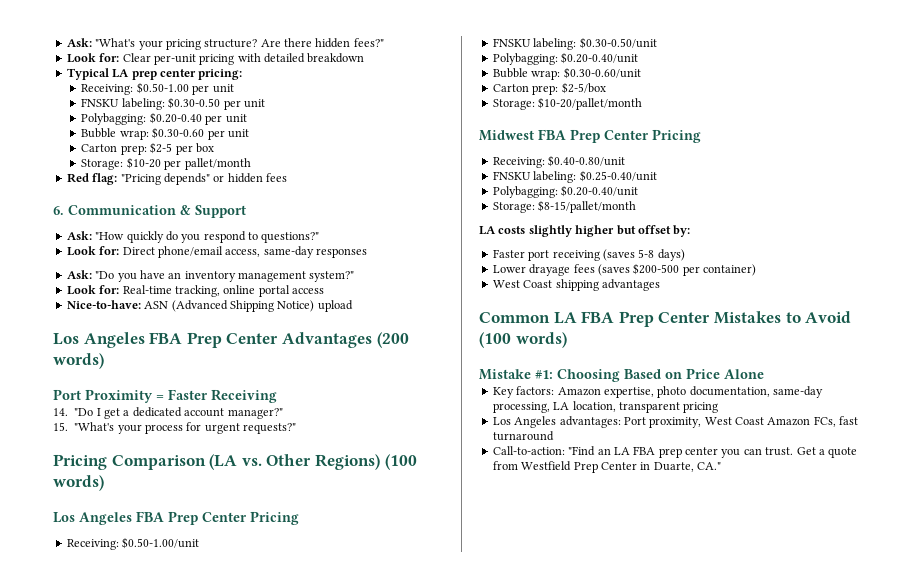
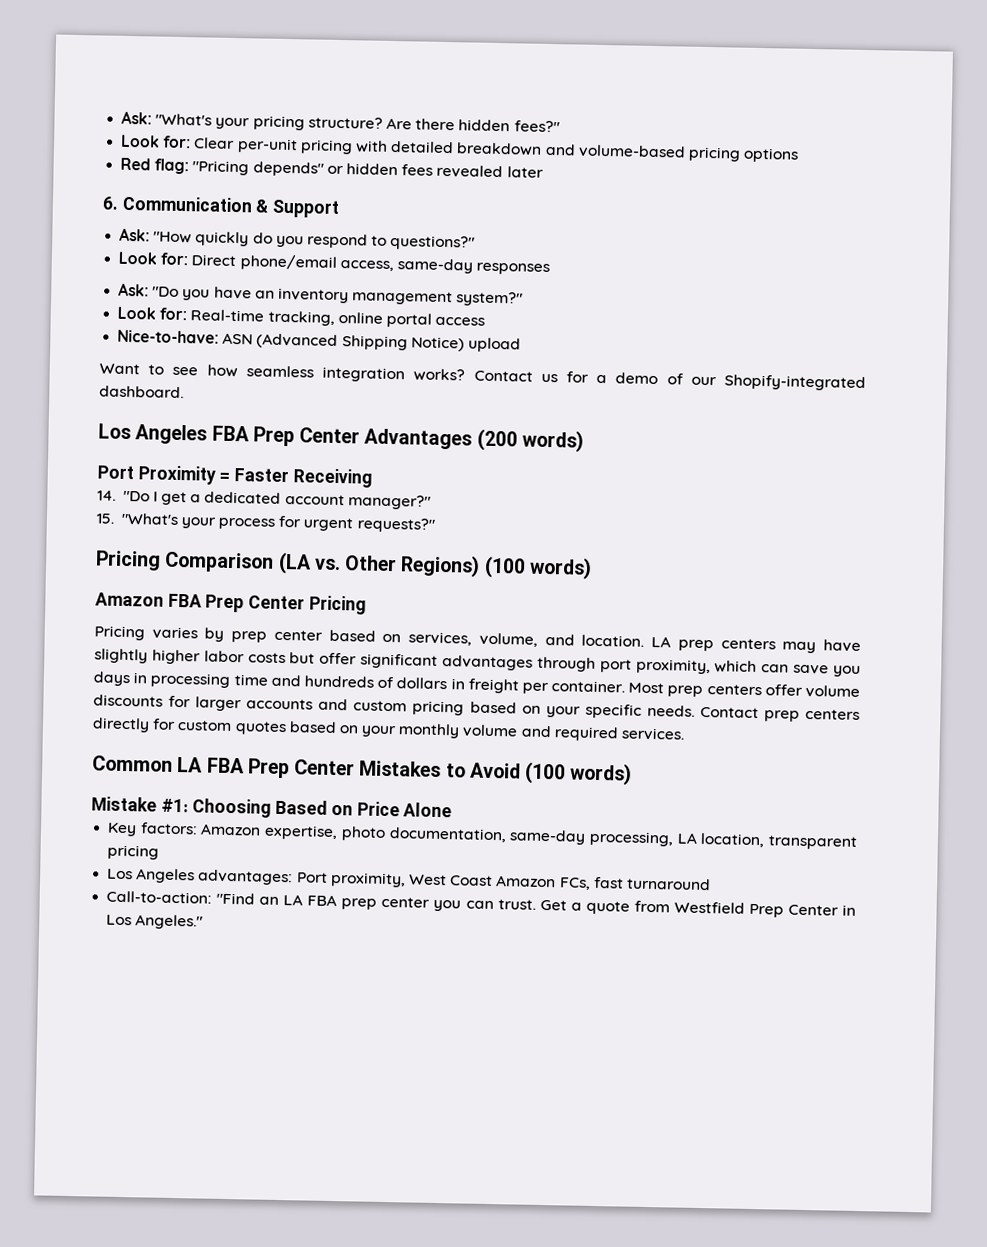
[66,68,243,80] [81,82,234,95] [81,97,265,110] [81,112,247,125] [81,127,249,140] [81,142,214,155] [81,157,251,170] // Typical LA prep center pricing: // Receiving: $0.50-1.00 per unit // FNSKU labeling: $0.30-0.50 per unit // Polybagging: $0.20-0.40 per unit // Bubble wrap: $0.30-0.60 per unit // Carton prep: $2-5 per box // Storage: $10-20 per pallet/month -> [544,143,800,163] and volume-based pricing options
(287, 177) none -> [436,164,544,179] revealed later
(353, 306) none -> [99,363,866,392] [99,385,184,399] // Want to see how seamless integration works? Contact us for a demo of our Shopify-integrated dashboard.
[53,511,299,525] [66,537,200,550] [492,37,657,50] [492,52,639,65] [492,67,641,80] [492,82,606,95] [492,97,643,110] [479,129,701,143] [492,155,626,168] [492,170,657,183] [492,185,639,198] [492,200,637,213] [479,225,691,237] [492,249,685,261] [492,263,756,276] [492,279,660,291] Los Angeles FBA Prep Center Pricing // Receiving: $0.50-1.00/unit // FNSKU labeling: $0.30-0.50/unit // Polybagging: $0.20-0.40/unit // Bubble wrap: $0.30-0.60/unit // Carton prep: $2-5/box // Storage: $10-20/pallet/month // Midwest FBA Prep Center Pricing // Receiving: $0.40-0.80/unit // FNSKU labeling: $0.25-0.40/unit // Polybagging: $0.20-0.40/unit // Storage: $8-15/pallet/month // LA costs slightly higher but offset by: // Faster port receiving (saves 5-8 days) // Lower drayage fees (saves $200-500 per container) // West Coast shipping advantages -> [95,592,366,615] [94,625,862,654] [94,648,862,678] [93,671,860,698] [93,694,860,722] [92,717,686,742] Amazon FBA Prep Center Pricing // Pricing varies by prep center based on services, volume, and location. LA prep centers may have slightly higher labor costs but offer significant advantages through port proximity, which can save you days in processing time and hundreds of dollars in freight per container. Most prep centers offer volume discounts for larger accounts and custom pricing based on your specific needs. Contact prep centers directly for custom quotes based on your monthly volume and required services.
[653,462,721,472] Duarte, CA." -> [106,914,204,930] Los Angeles."

